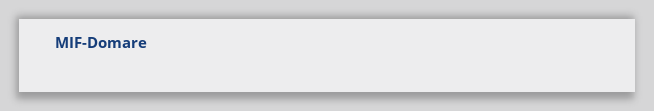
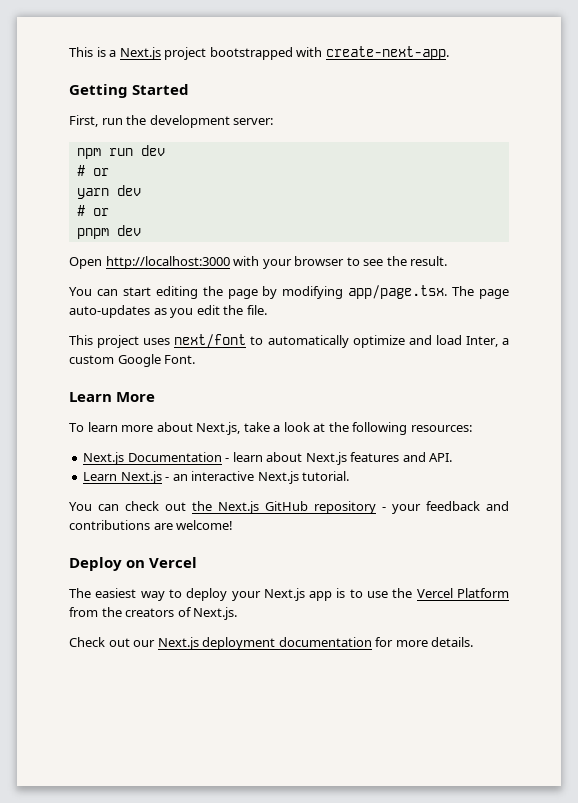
[55,37,147,48] MIF-Domare -> [69,46,449,60] [69,84,190,98] [69,115,274,128] [76,145,165,159] [76,165,109,176] [76,185,141,199] [76,205,109,216] [76,225,141,239] [69,256,448,269] [69,285,509,299] [69,305,267,318] [69,334,510,348] [69,354,196,367] [69,392,156,402] [69,422,472,435] [83,452,453,465] [83,471,350,484] [69,501,509,514] [69,520,234,530] [69,557,198,571] [69,588,510,601] [69,607,238,620] [69,637,474,650] This is a Next.js project bootstrapped with create-next-app. // Getting Started // First, run the development server: // npm run dev // # or // yarn dev // # or // pnpm dev // Open http://localhost:3000 with your browser to see the result. // You can start editing the page by modifying app/page.tsx. The page auto-updates as you edit the file. // This project uses next/font to automatically optimize and load Inter, a custom Google Font. // Learn More // To learn more about Next.js, take a look at the following resources: // Next.js Documentation - learn about Next.js features and API. // Learn Next.js - an interactive Next.js tutorial. // You can check out the Next.js GitHub repository - your feedback and contributions are welcome! // Deploy on Vercel // The easiest way to deploy your Next.js app is to use the Vercel Platform from the creators of Next.js. // Check out our Next.js deployment documentation for more details.

